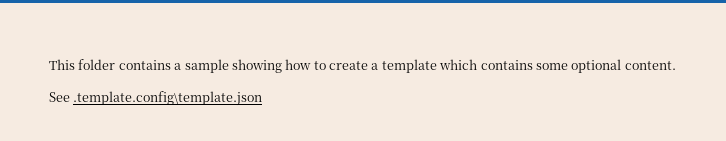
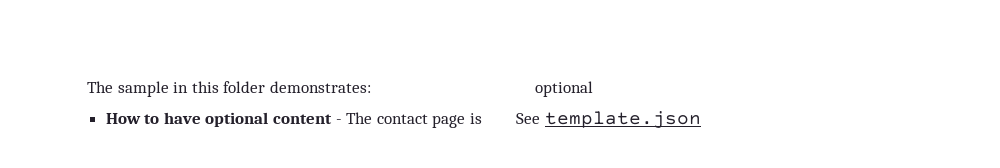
[49,59,676,73] This folder contains a sample showing how to create a template which contains some optional content. -> [87,81,371,97] [105,112,483,128] [534,81,593,97] The sample in this folder demonstrates: // How to have optional content - The contact page is optional
[73,91,263,106] .template.config\template.json -> [544,111,701,128] template.json

